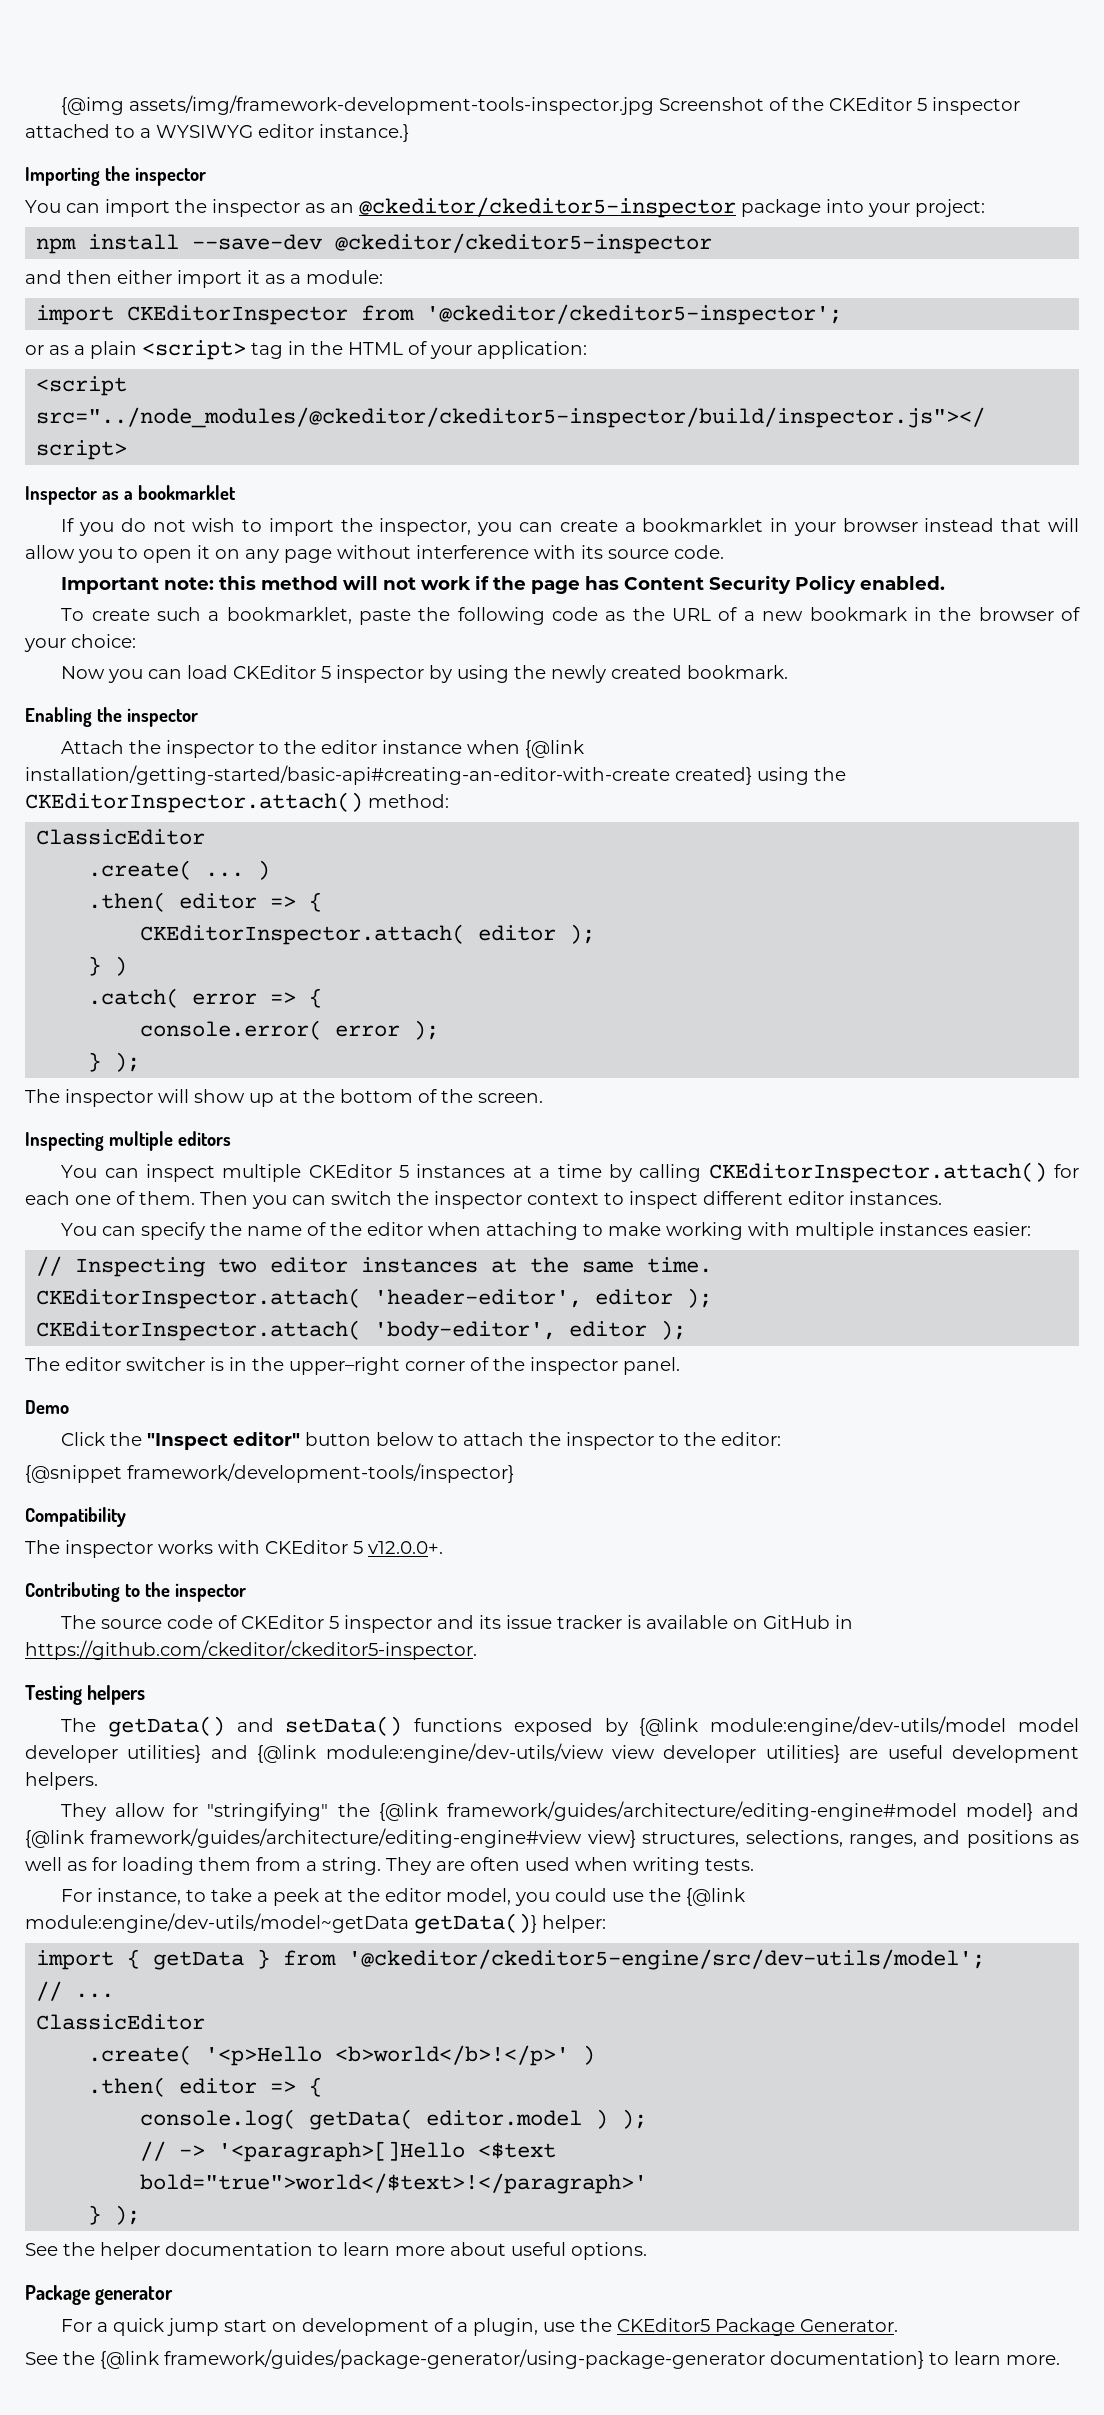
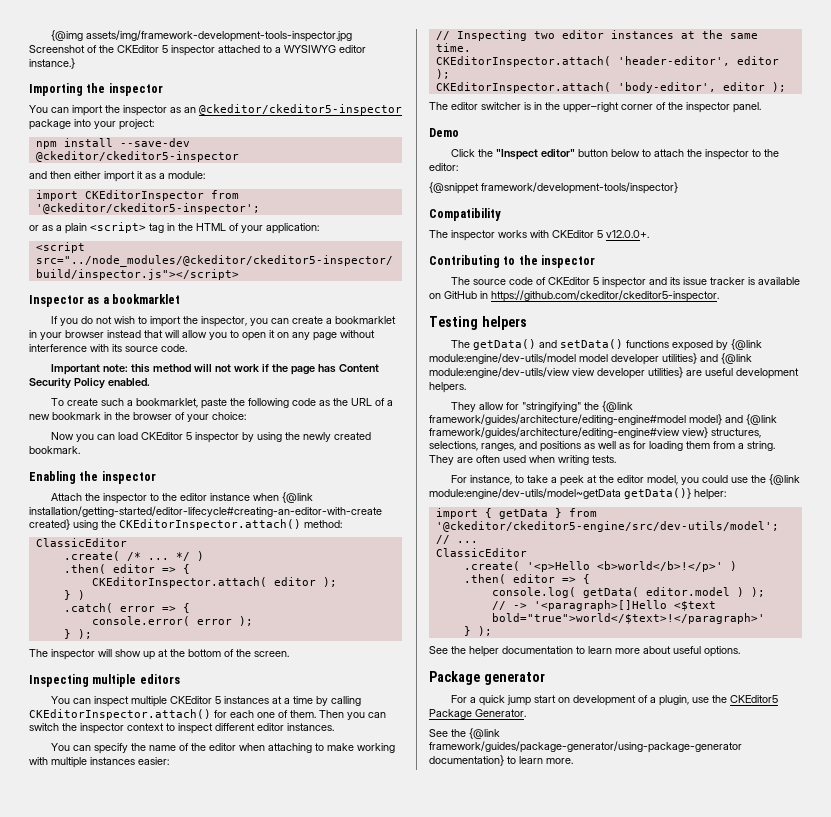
[25,765,670,785] installation/getting-started/basic-api#creating-an-editor-with-create -> [29,506,382,517] installation/getting-started/editor-lifecycle#creating-an-editor-with-create
[205,872,245,877] ... -> [126,552,190,561] /* ... */

